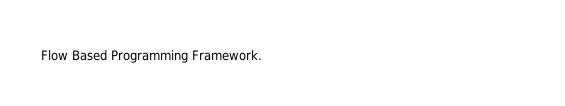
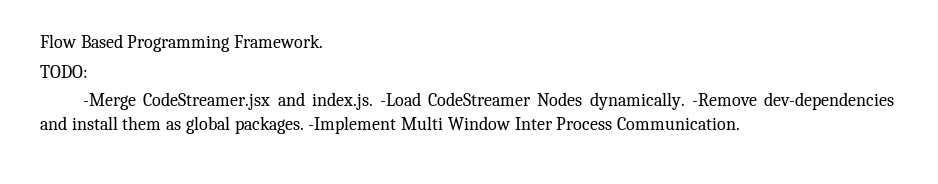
(262, 55) none -> [40,65,88,78] [83,92,894,110] [40,116,740,134] // TODO: // -Merge CodeStreamer.jsx and index.js. -Load CodeStreamer Nodes dynamically. -Remove dev-dependencies and install them as global packages. -Implement Multi Window Inter Process Communication.

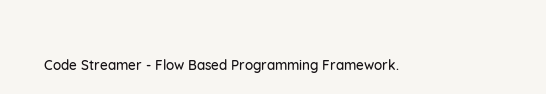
(40, 41) none -> [44,59,151,70] Code Streamer -
[40,65,88,78] [83,92,894,110] [40,116,740,134] // TODO: // -Merge CodeStreamer.jsx and index.js. -Load CodeStreamer Nodes dynamically. -Remove dev-dependencies and install them as global packages. -Implement Multi Window Inter Process Communication. -> (399, 64) none

